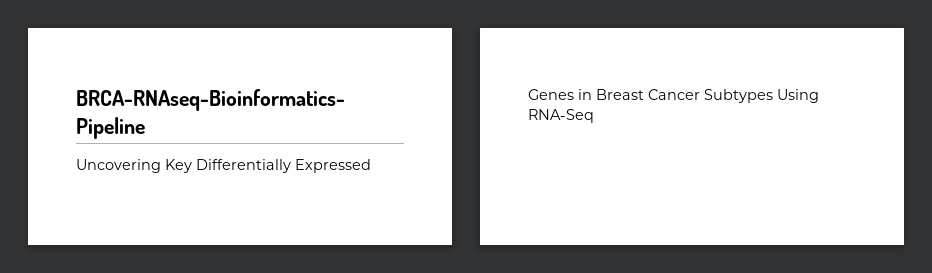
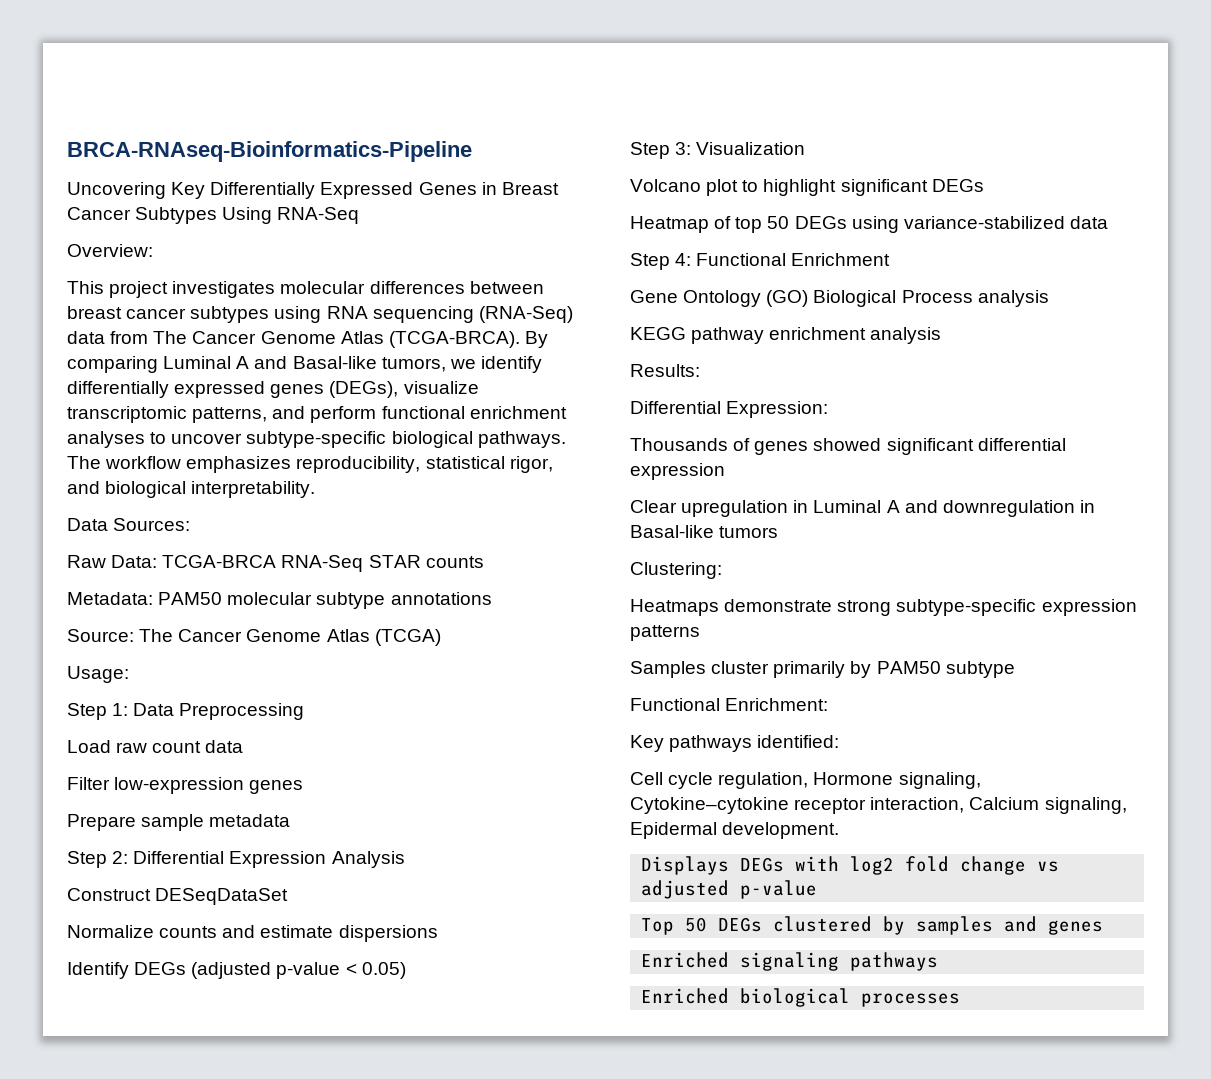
(594, 116) none -> [67,244,153,257] [67,281,544,298] [67,306,573,323] [67,331,548,348] [67,356,542,373] [67,381,479,398] [67,406,567,423] [67,431,566,448] [67,456,553,473] [67,481,316,498] [67,518,191,531] [67,555,484,572] [67,592,492,609] [67,629,441,646] [67,666,129,683] [67,703,305,720] [67,740,244,753] [67,777,304,794] [67,814,291,831] [67,851,405,868] [67,888,289,905] [67,925,438,942] [67,962,406,979] [630,142,806,159] [630,179,984,196] [630,216,1108,233] [630,253,891,270] [630,290,1049,307] [630,327,942,344] [630,364,700,377] [630,401,829,418] [630,438,1066,455] [630,463,725,480] [630,500,1095,517] [630,525,779,538] [630,562,722,579] [630,599,1137,616] [630,625,700,641] [630,661,1015,678] [630,698,829,711] [630,735,840,752] [630,772,981,789] [630,797,1127,814] [630,822,840,839] [641,856,1060,875] [641,880,818,899] [641,916,1104,935] [641,952,939,971] [641,988,961,1007] // Overview: // This project investigates molecular differences between breast cancer subtypes using RNA sequencing (RNA-Seq) data from The Cancer Genome Atlas (TCGA-BRCA). By comparing Luminal A and Basal-like tumors, we identify differentially expressed genes (DEGs), visualize transcriptomic patterns, and perform functional enrichment analyses to uncover subtype-specific biological pathways. The workflow emphasizes reproducibility, statistical rigor, and biological interpretability. // Data Sources: // Raw Data: TCGA-BRCA RNA-Seq STAR counts // Metadata: PAM50 molecular subtype annotations // Source: The Cancer Genome Atlas (TCGA) // Usage: // Step 1: Data Preprocessing // Load raw count data // Filter low-expression genes // Prepare sample metadata // Step 2: Differential Expression Analysis // Construct DESeqDataSet // Normalize counts and estimate dispersions // Identify DEGs (adjusted p-value < 0.05) // Step 3: Visualization // Volcano plot to highlight significant DEGs // Heatmap of top 50 DEGs using variance-stabilized data // Step 4: Functional Enrichment // Gene Ontology (GO) Biological Process analysis // KEGG pathway enrichment analysis // Results: // Differential Expression: // Thousands of genes showed significant differential expression // Clear upregulation in Luminal A and downregulation in Basal-like tumors // Clustering: // Heatmaps demonstrate strong subtype-specific expression patterns // Samples cluster primarily by PAM50 subtype // Functional Enrichment: // Key pathways identified: // Cell cycle regulation, Hormone signaling, Cytokine–cytokine receptor interaction, Calcium signaling, Epidermal development. // Displays DEGs with log2 fold change vs adjusted p-value // Top 50 DEGs clustered by samples and genes // Enriched signaling pathways // Enriched biological processes

